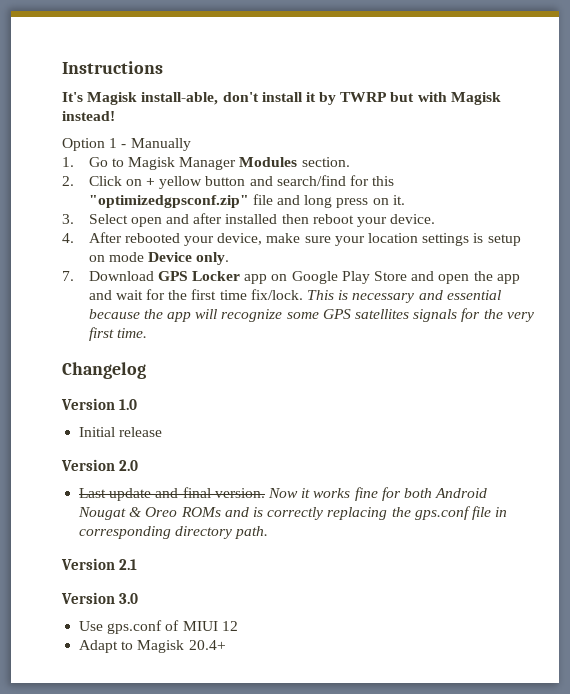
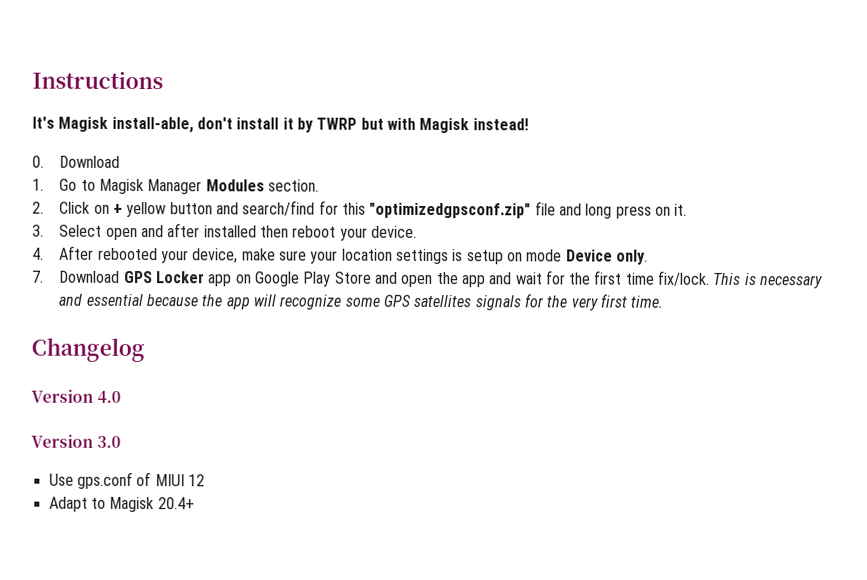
[62,138,191,151] Option 1 - Manually -> [32,155,121,168] 0. Download
[119,399,138,410] [79,427,163,437] [61,459,139,471] [79,487,488,501] [78,506,508,520] [79,526,269,539] [61,558,138,570] 1.0 // Initial release // Version 2.0 // Last update and final version. Now it works fine for both Android Nougat & Oreo ROMs and is correctly replacing the gps.conf file in corresponding directory path. // Version 2.1 -> [97,390,122,403] 4.0

